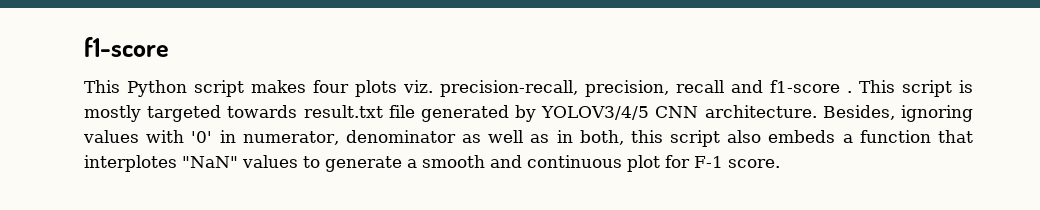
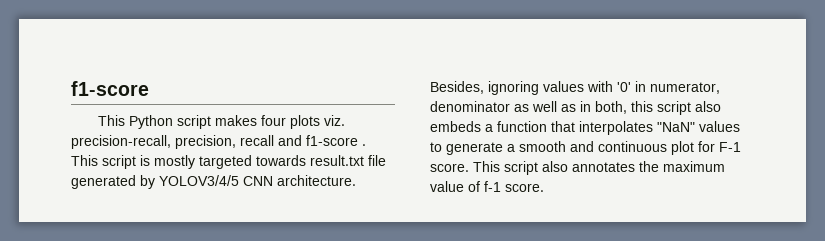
[84,155,177,172] interplotes -> [579,121,653,135] interpolates
(780, 163) none -> [473,161,725,175] [430,181,544,192] This script also annotates the maximum value of f-1 score.

